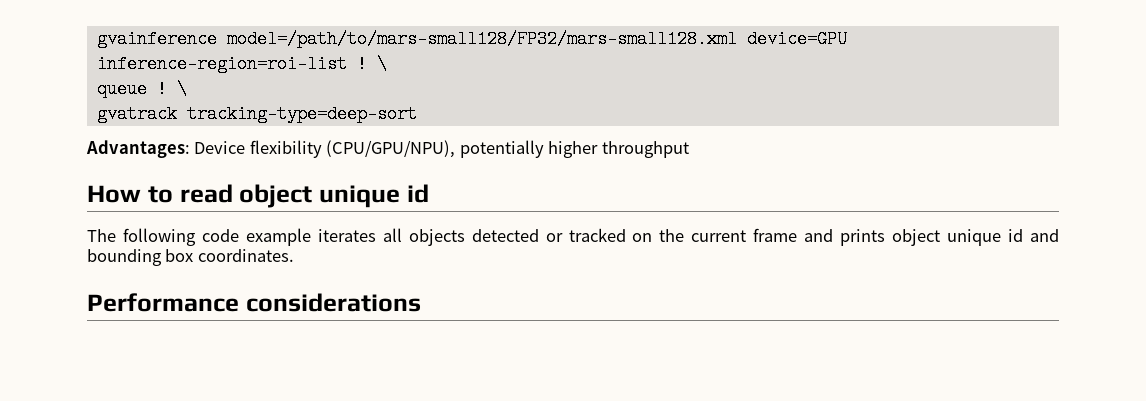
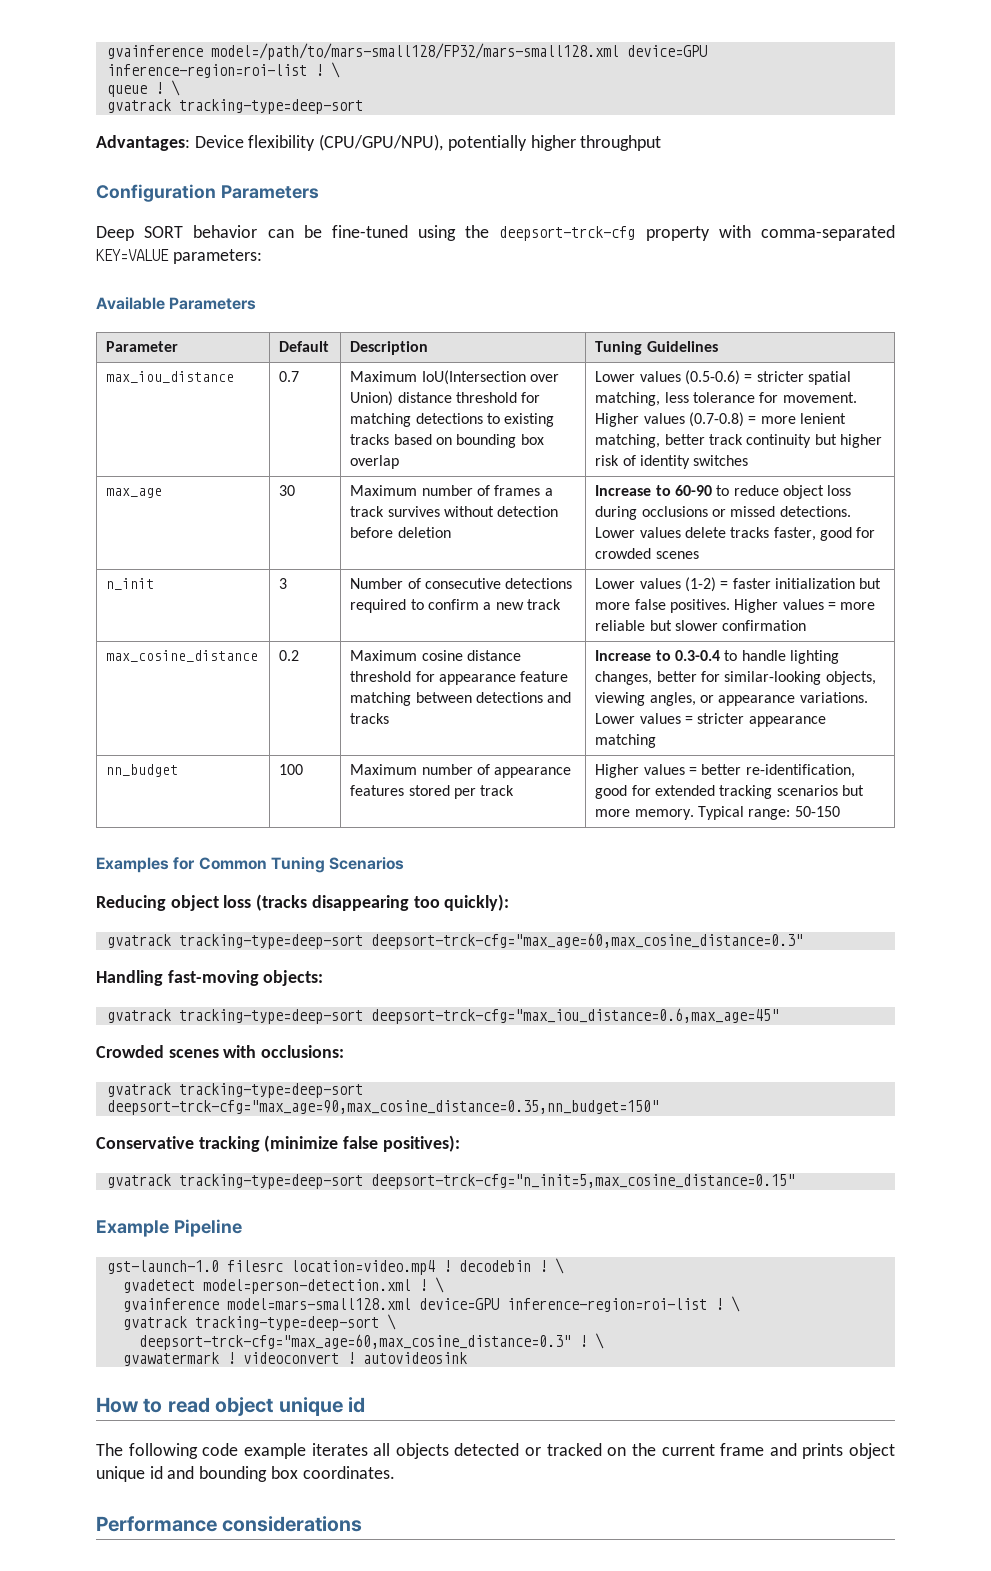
(689, 149) none -> [96,184,319,202] [96,225,895,241] [96,249,262,264] [96,297,257,310] [106,341,179,352] [279,341,330,352] [350,341,429,355] [595,341,718,355] [106,371,235,383] [279,371,300,382] [350,370,559,385] [350,391,541,406] [350,413,555,427] [350,434,544,448] [350,455,400,469] [595,370,851,385] [595,392,857,406] [595,412,846,427] [595,434,882,448] [595,455,749,469] [106,488,163,498] [279,485,296,496] [350,485,553,496] [350,506,559,517] [350,527,451,538] [595,485,852,499] [595,506,851,520] [595,527,876,541] [595,548,699,559] [106,578,155,590] [279,578,288,589] [350,578,573,589] [350,599,561,613] [595,577,882,592] [595,599,876,613] [595,620,807,631] [106,650,259,662] [279,650,300,661] [350,650,521,661] [350,671,569,685] [350,692,572,706] [350,713,390,724] [595,650,839,664] [595,671,876,685] [595,692,868,706] [595,713,826,727] [595,734,657,748] [106,764,179,777] [279,764,304,775] [350,764,572,778] [350,785,515,799] [595,764,855,778] [595,785,864,799] [595,806,840,820] [96,857,405,873] [96,894,510,911] [106,933,803,949] [96,970,324,986] [106,1008,779,1024] [96,1045,345,1058] [106,1083,363,1098] [106,1100,659,1115] [96,1135,460,1152] [106,1174,795,1189] [96,1219,242,1237] [106,1258,564,1275] [122,1277,444,1294] [122,1296,740,1312] [122,1314,396,1331] [138,1333,604,1350] [122,1352,467,1366] // Configuration Parameters // Deep SORT behavior can be fine-tuned using the deepsort-trck-cfg property with comma-separated KEY=VALUE parameters: // Available Parameters // Parameter | Default | Description | Tuning Guidelines // max_iou_distance | 0.7 | Maximum IoU(Intersection over Union) distance threshold for matching detections to existing tracks based on bounding box overlap | Lower values (0.5-0.6) = stricter spatial matching, less tolerance for movement. Higher values (0.7-0.8) = more lenient matching, better track continuity but higher risk of identity switches // max_age | 30 | Maximum number of frames a track survives without detection before deletion | Increase to 60-90 to reduce object loss during occlusions or missed detections. Lower values delete tracks faster, good for crowded scenes // n_init | 3 | Number of consecutive detections required to confirm a new track | Lower values (1-2) = faster initialization but more false positives. Higher values = more reliable but slower confirmation // max_cosine_distance | 0.2 | Maximum cosine distance threshold for appearance feature matching between detections and tracks | Increase to 0.3-0.4 to handle lighting changes, better for similar-looking objects, viewing angles, or appearance variations. Lower values = stricter appearance matching // nn_budget | 100 | Maximum number of appearance features stored per track | Higher values = better re-identification, good for extended tracking scenarios but more memory. Typical range: 50-150 // Examples for Common Tuning Scenarios // Reducing object loss (tracks disappearing too quickly): // gvatrack tracking-type=deep-sort deepsort-trck-cfg="max_age=60,max_cosine_distance=0.3" // Handling fast-moving objects: // gvatrack tracking-type=deep-sort deepsort-trck-cfg="max_iou_distance=0.6,max_age=45" // Crowded scenes with occlusions: // gvatrack tracking-type=deep-sort deepsort-trck-cfg="max_age=90,max_cosine_distance=0.35,nn_budget=150" // Conservative tracking (minimize false positives): // gvatrack tracking-type=deep-sort deepsort-trck-cfg="n_init=5,max_cosine_distance=0.15" // Example Pipeline // gst-launch-1.0 filesrc location=video.mp4 ! decodebin ! \ // gvadetect model=person-detection.xml ! \ // gvainference model=mars-small128.xml device=GPU inference-region=roi-list ! \ // gvatrack tracking-type=deep-sort \ // deepsort-trck-cfg="max_age=60,max_cosine_distance=0.3" ! \ // gvawatermark ! videoconvert ! autovideosink

